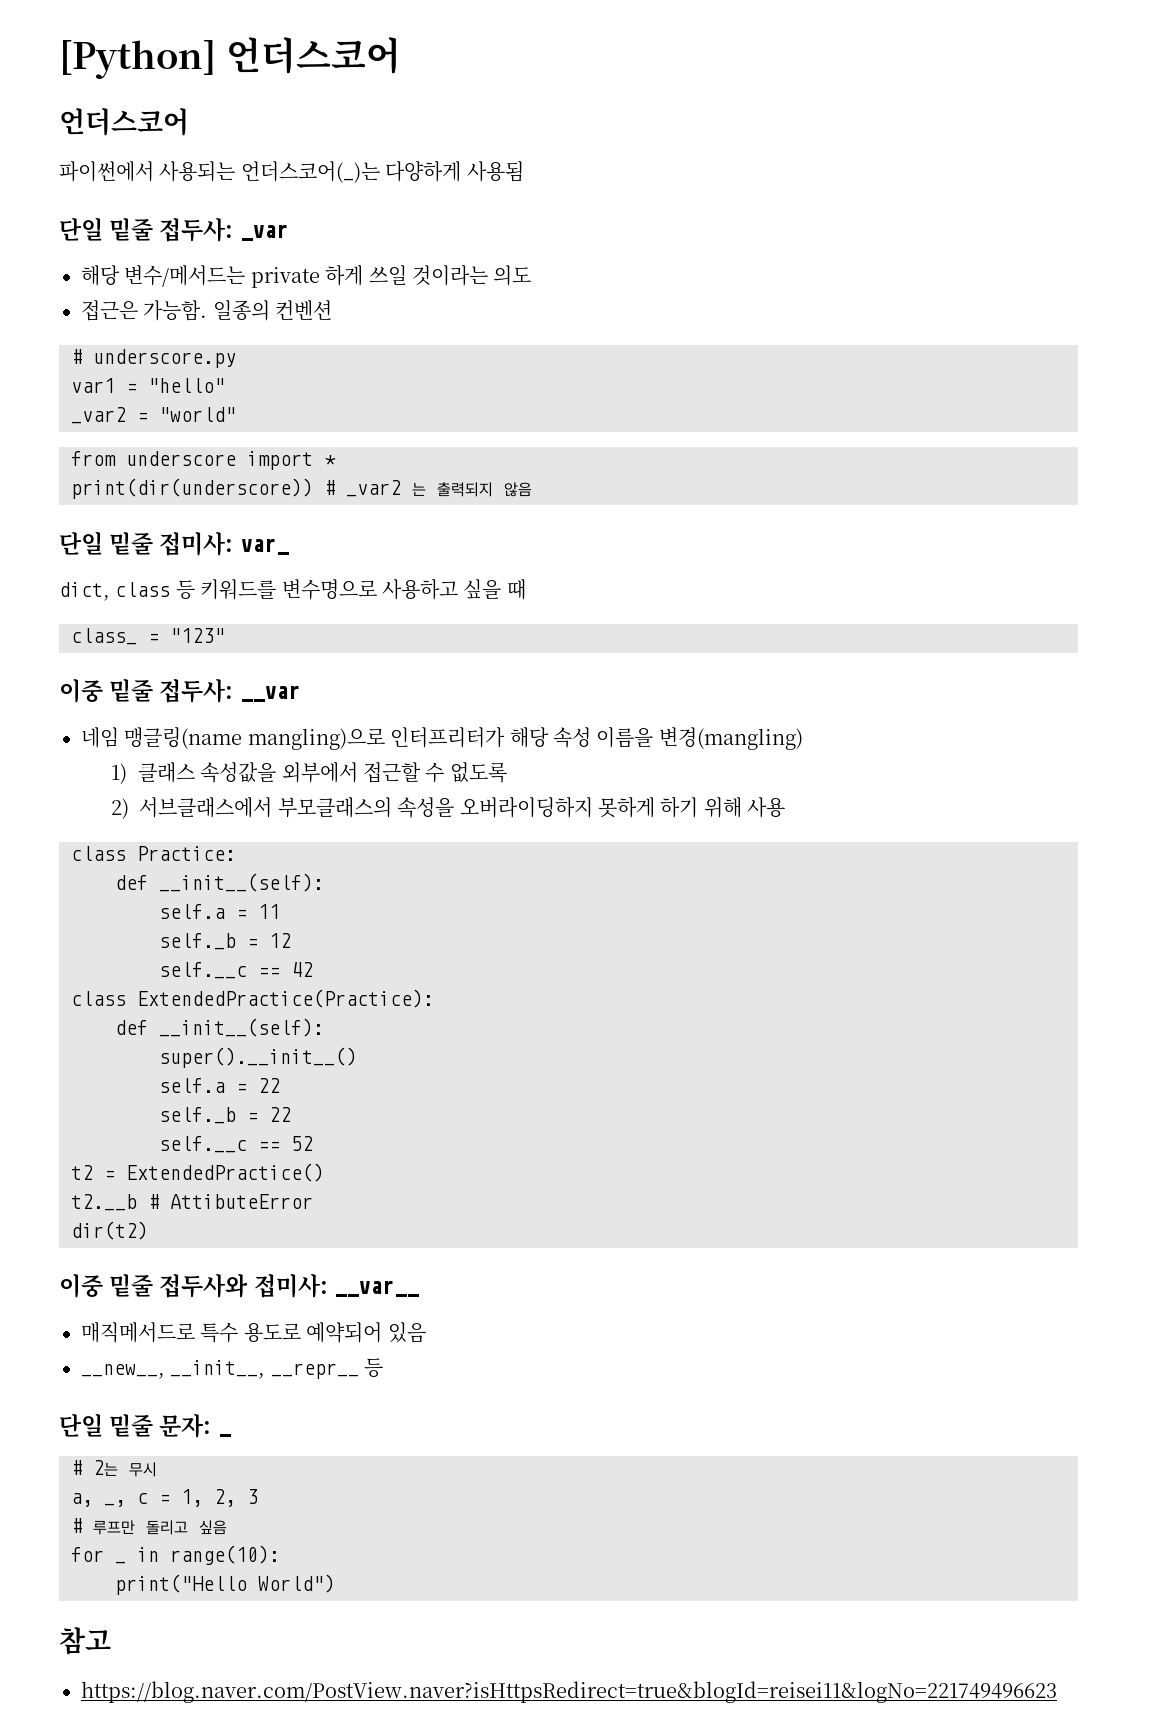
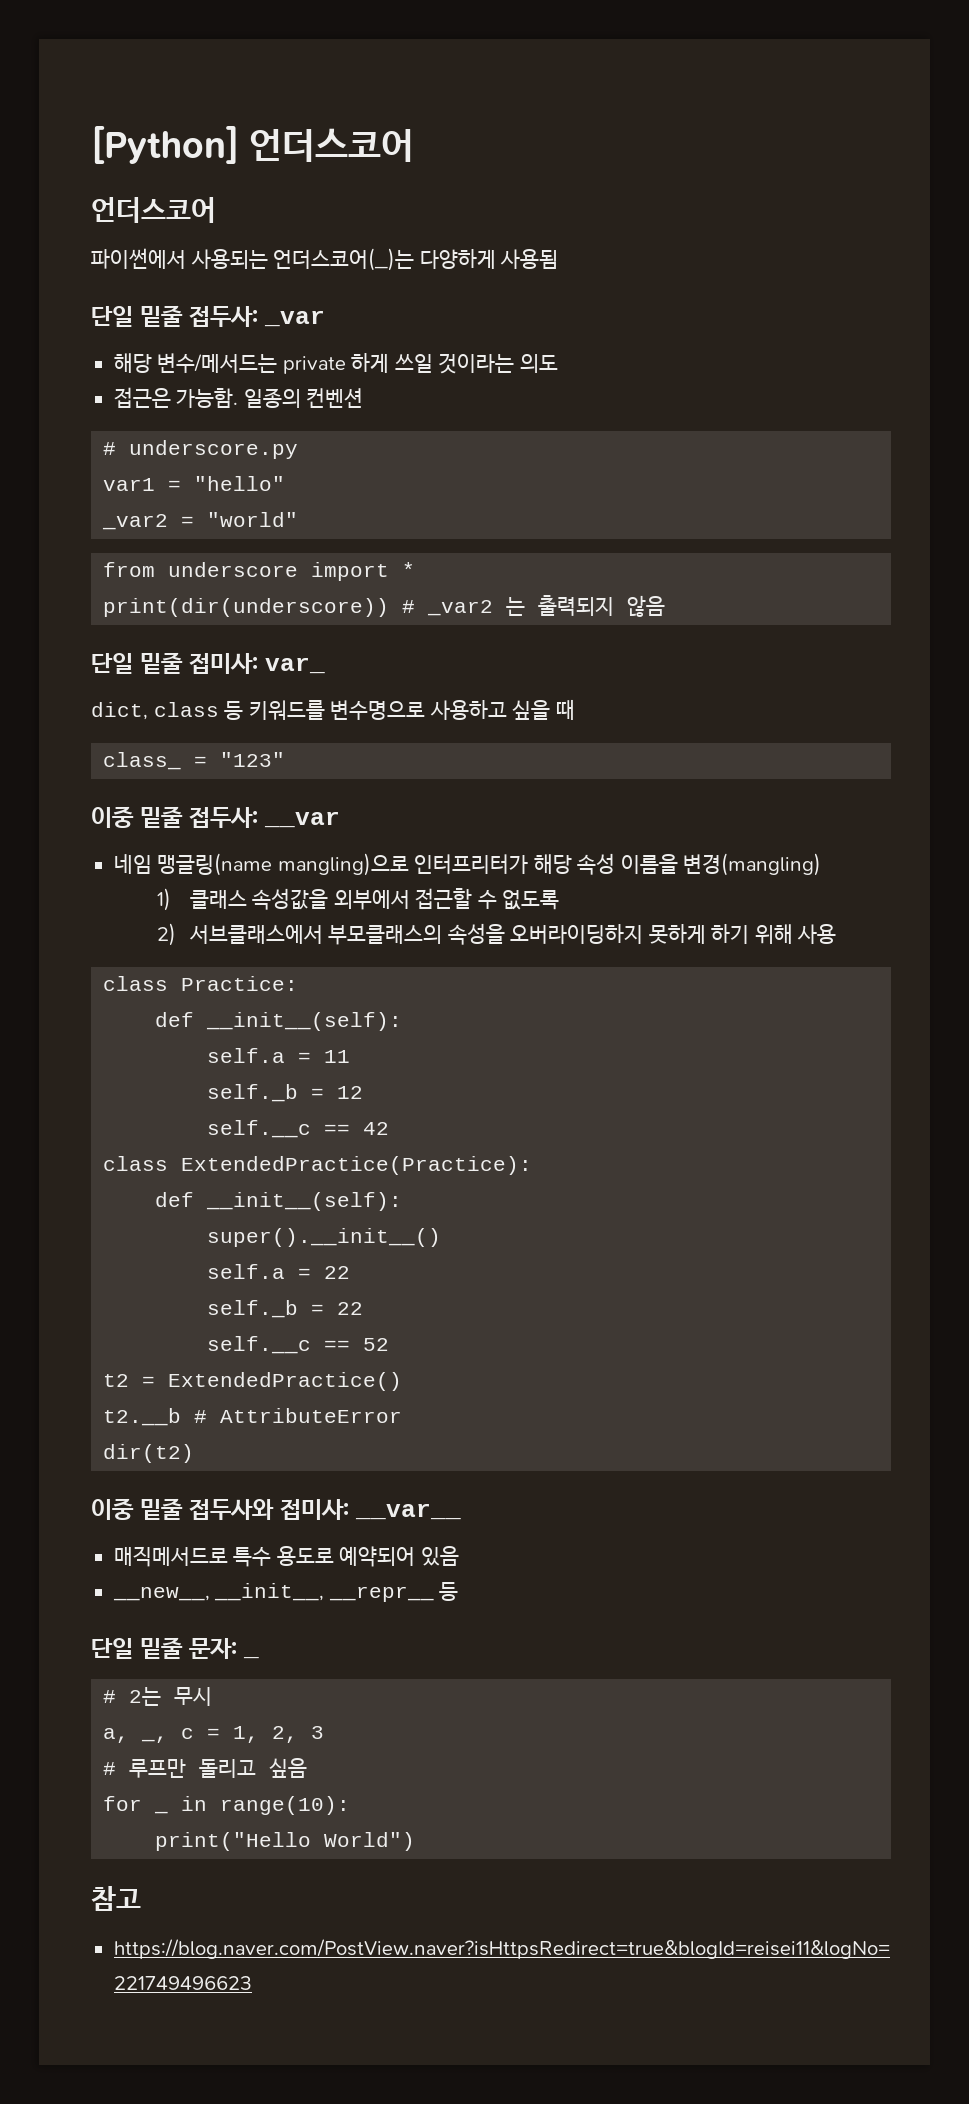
[170,1194,313,1209] AttibuteError -> [220,1408,403,1423] AttributeError

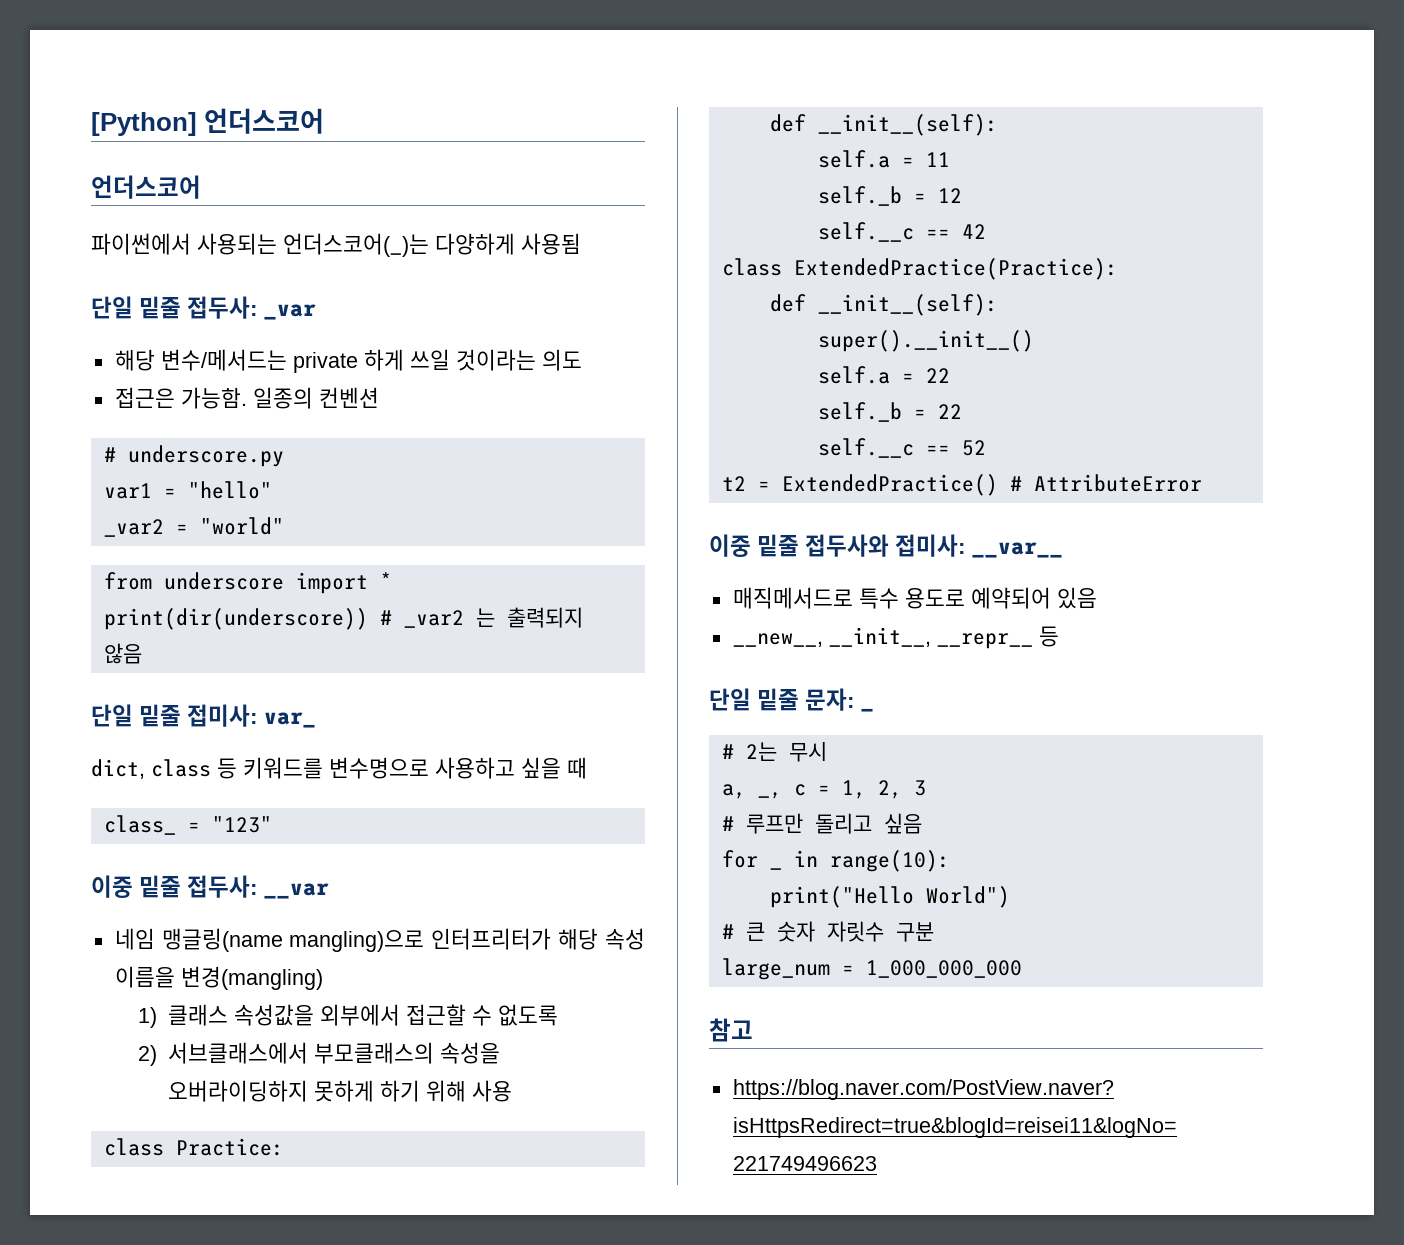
[103,1408,182,1426] // t2.__b -> (998, 485) none
[103,1444,195,1463] // dir(t2) -> (1202, 483) none
(416, 1841) none -> [721,921,934,942] [721,958,1022,980] // # 큰 숫자 자릿수 구분 // large_num = 1_000_000_000

